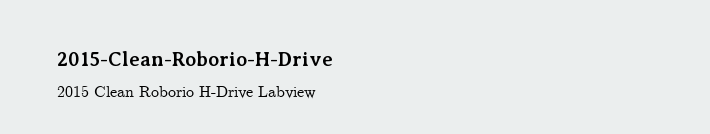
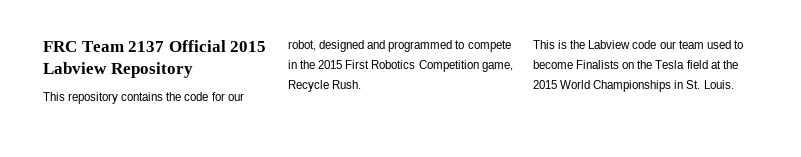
[57,51,333,66] [57,85,316,99] 2015-Clean-Roborio-H-Drive // 2015 Clean Roborio H-Drive Labview -> [43,40,267,52] [43,62,193,78] [43,92,244,104] [288,40,511,52] [288,60,513,72] [288,80,362,92] [533,40,743,49] [533,60,738,69] [533,80,734,92] FRC Team 2137 Official 2015 Labview Repository // This repository contains the code for our robot, designed and programmed to compete in the 2015 First Robotics Competition game, Recycle Rush. // This is the Labview code our team used to become Finalists on the Tesla field at the 2015 World Championships in St. Louis.

